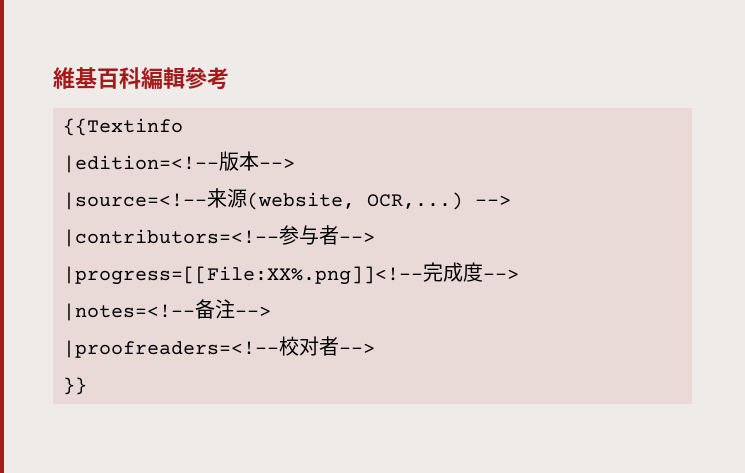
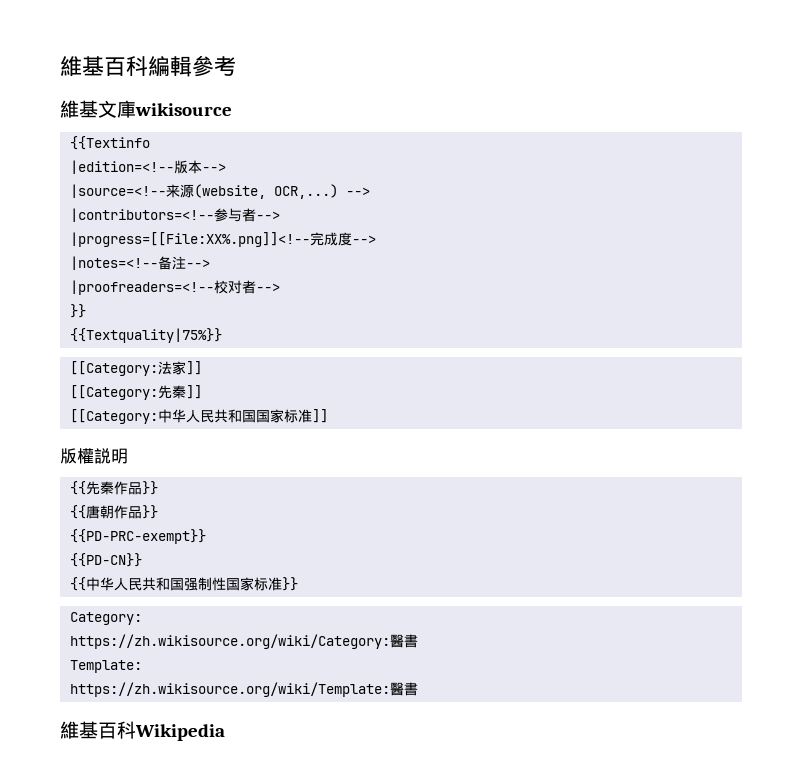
(229, 78) none -> [60,100,232,118] // 維基文庫wikisource
(87, 386) none -> [69,328,222,343] [69,361,202,376] [69,385,202,400] [69,409,328,424] [60,448,128,464] [69,481,158,495] [69,505,158,519] [69,529,206,544] [69,553,142,567] [69,577,298,591] [69,612,142,625] [69,634,418,649] [69,660,142,673] [69,682,418,697] [60,721,225,741] // {{Textquality|75%}} // [[Category:法家]] // [[Category:先秦]] // [[Category:中华人民共和国国家标准]] // 版權説明 // {{先秦作品}} // {{唐朝作品}} // {{PD-PRC-exempt}} // {{PD-CN}} // {{中华人民共和国强制性国家标准}} // Category: // https://zh.wikisource.org/wiki/Category:醫書 // Template: // https://zh.wikisource.org/wiki/Template:醫書 // 維基百科Wikipedia

